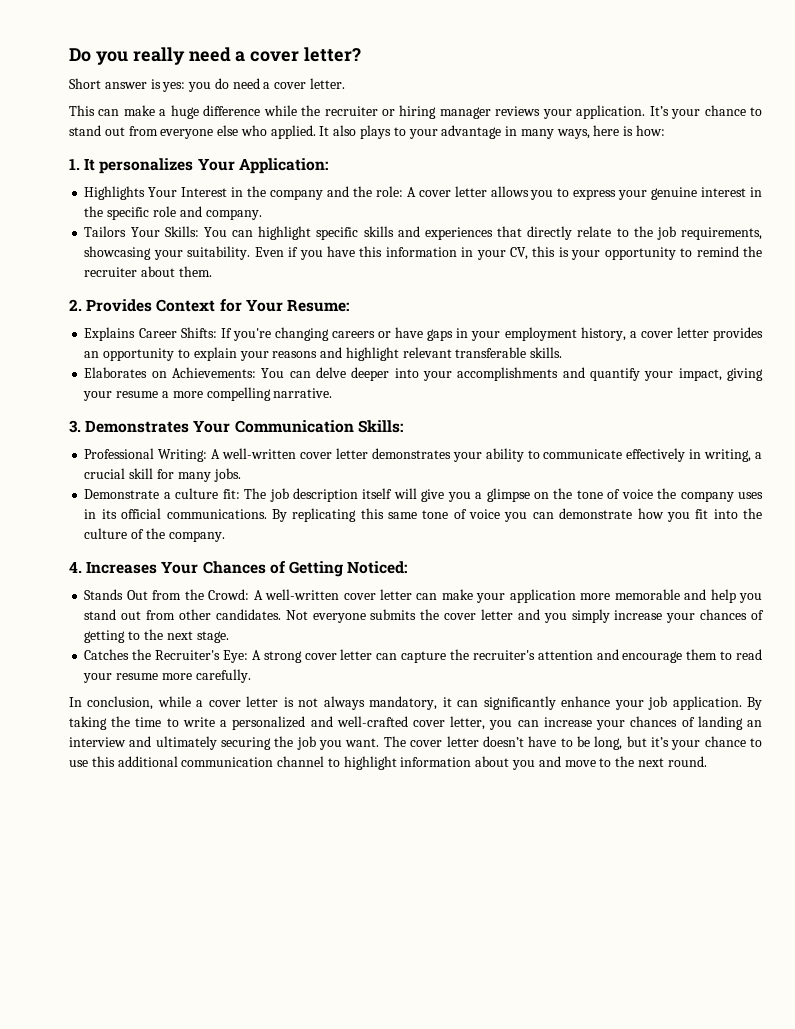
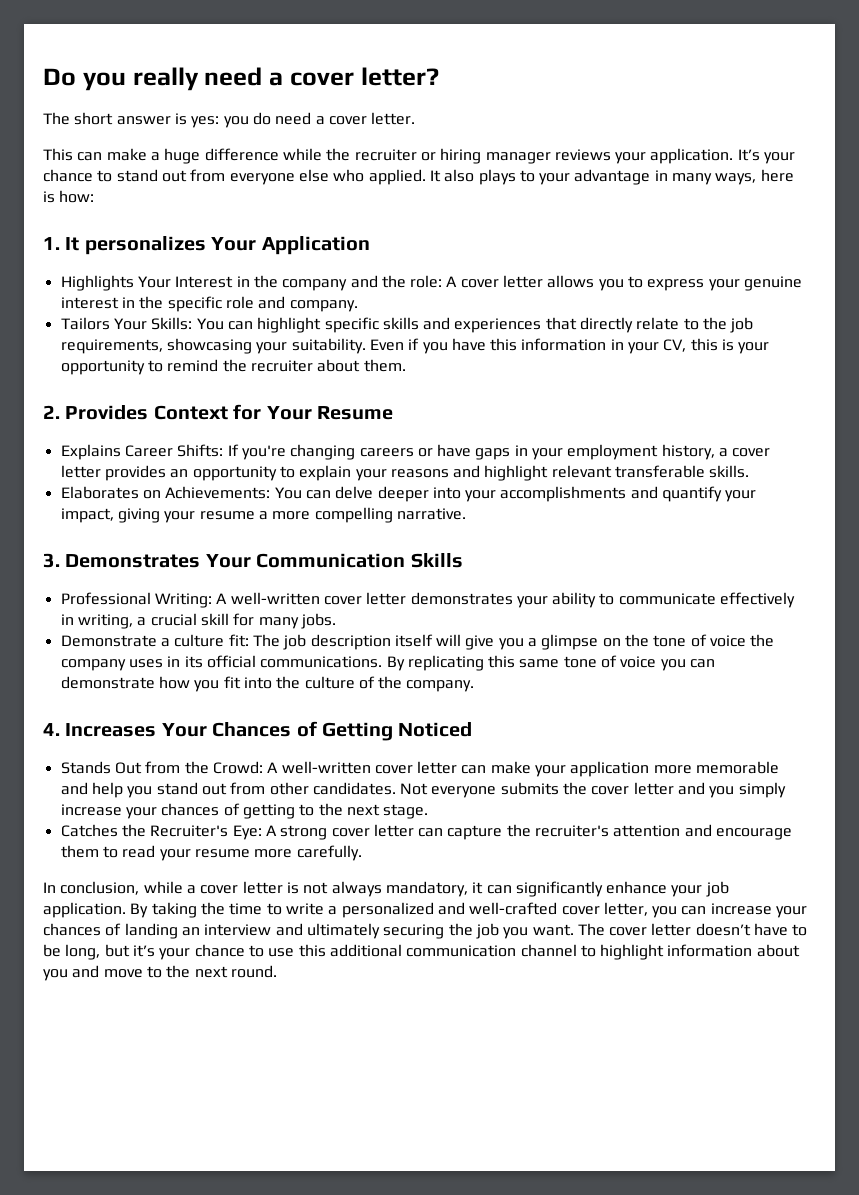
[69,78,101,89] Short -> [43,112,114,125] The short
[238,158,328,174] Application: -> [261,236,370,255] Application
[286,299,349,312] Resume: -> [317,406,393,420] Resume
[357,420,403,433] Skills: -> [410,553,463,568] Skills
[347,561,408,574] Noticed: -> [398,722,473,737] Noticed

